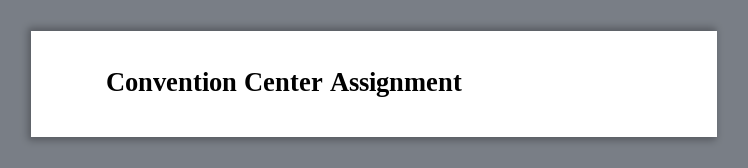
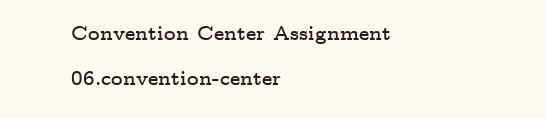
(463, 84) none -> [71,71,281,85] // 06.convention-center

